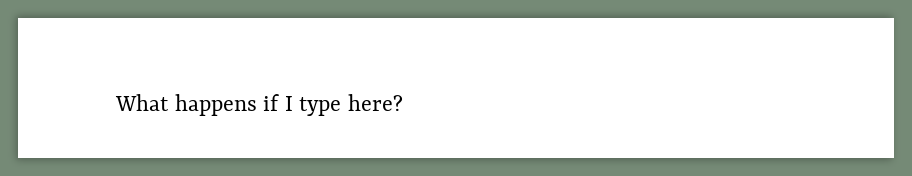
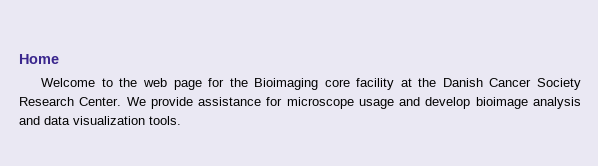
[115,94,404,116] What happens if I type here? -> [19,54,59,64] [41,78,582,90] [19,97,581,109] [19,116,181,125] Home // Welcome to the web page for the Bioimaging core facility at the Danish Cancer Society Research Center. We provide assistance for microscope usage and develop bioimage analysis and data visualization tools.

